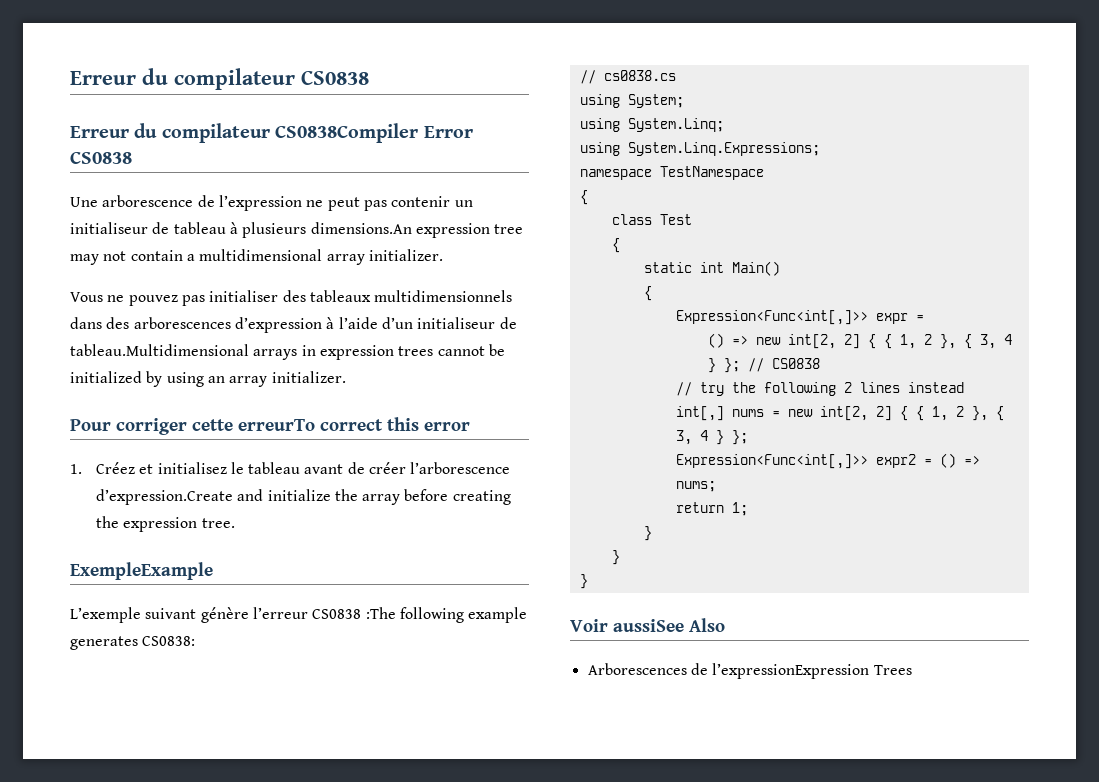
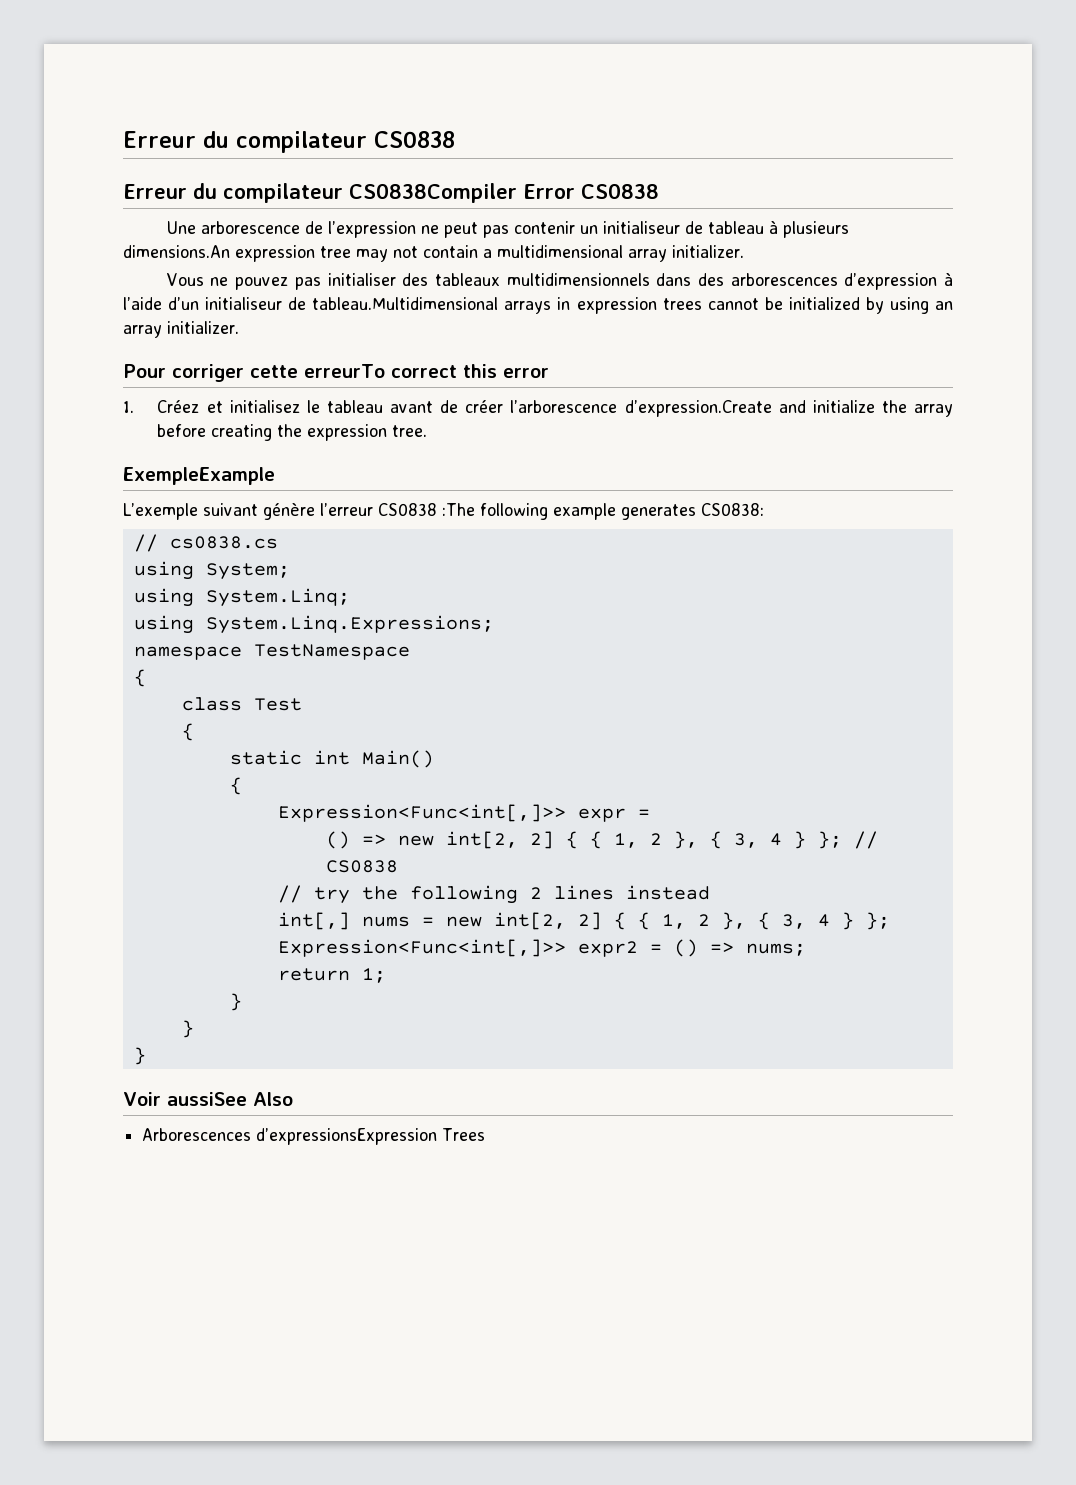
[690,663,870,679] de l’expressionExpression -> [256,1128,438,1145] d’expressionsExpression

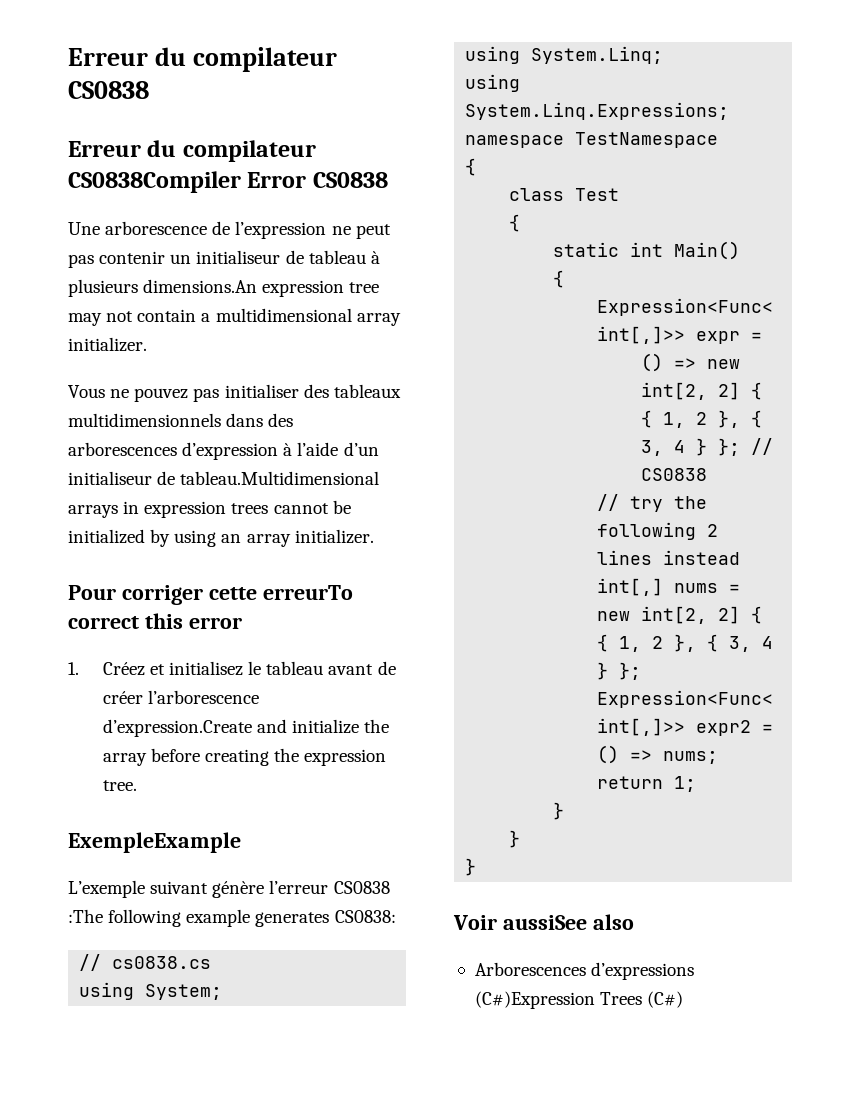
[252,1092,293,1106] Also -> [592,914,634,930] also
[256,1128,486,1145] d’expressionsExpression Trees -> [591,962,695,980] [474,991,684,1009] d’expressions (C#)Expression Trees (C#)

